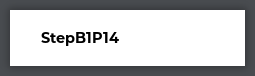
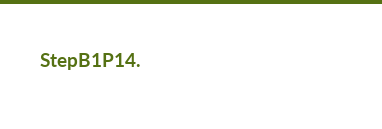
[41,32,119,46] StepB1P14 -> [40,53,141,70] StepB1P14.

